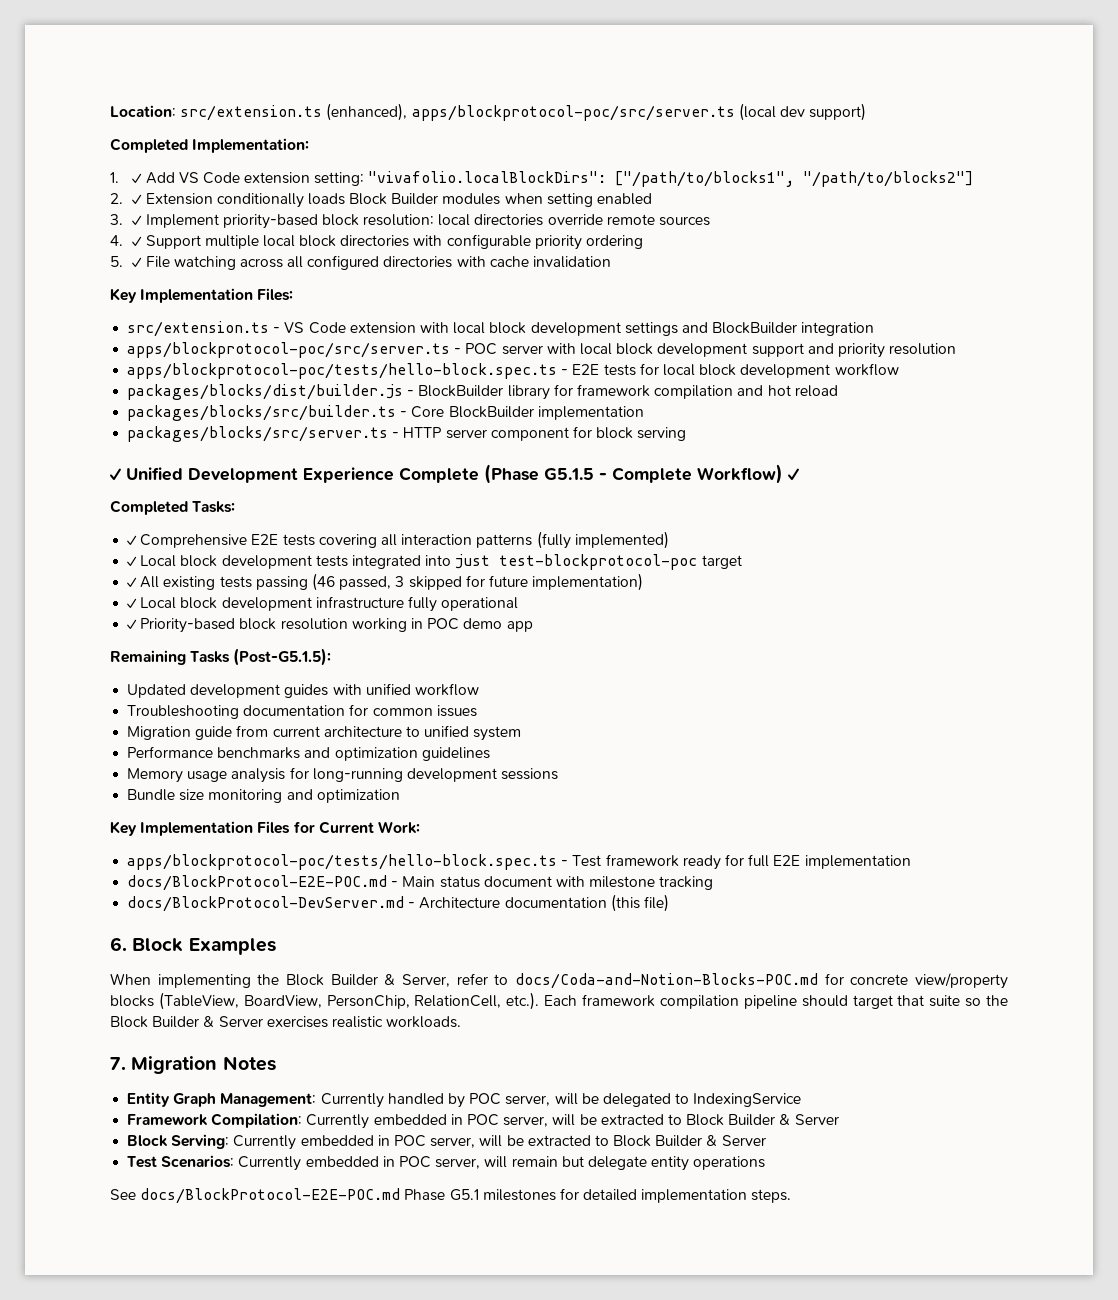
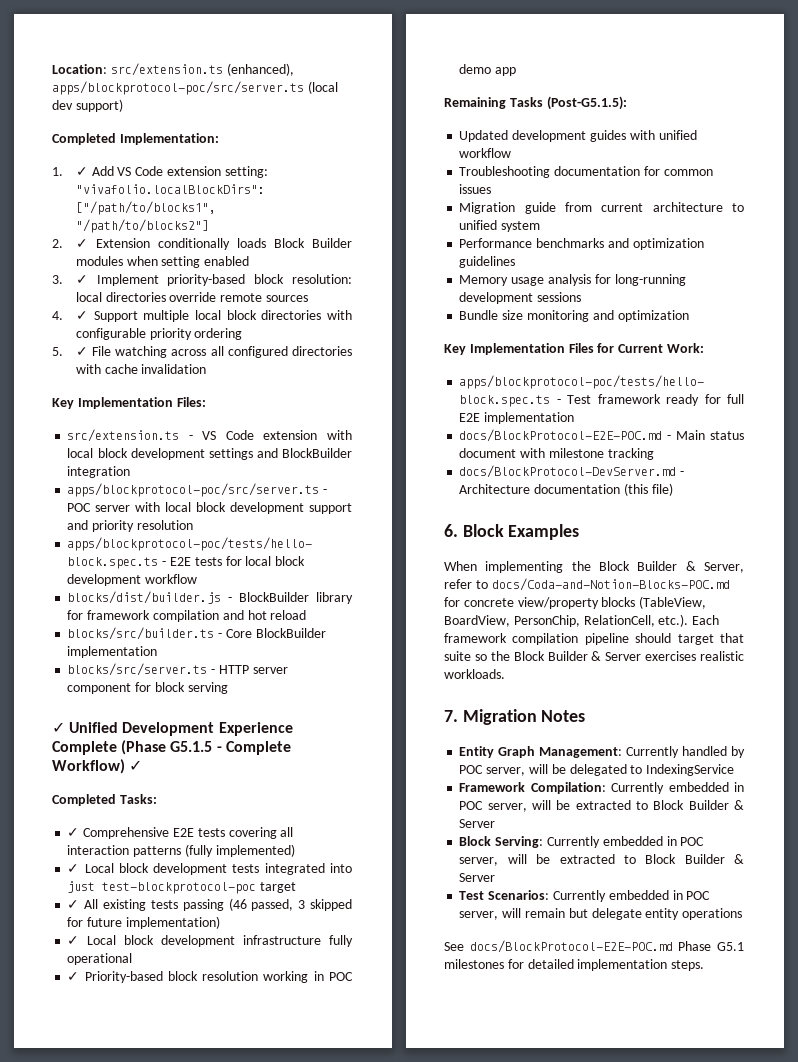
[127,384,404,400] packages/blocks/dist/builder.js -> [67,591,222,604] blocks/dist/builder.js
[127,405,397,421] packages/blocks/src/builder.ts -> [67,627,215,640] blocks/src/builder.ts
[127,426,389,442] packages/blocks/src/server.ts -> [67,663,208,676] blocks/src/server.ts

